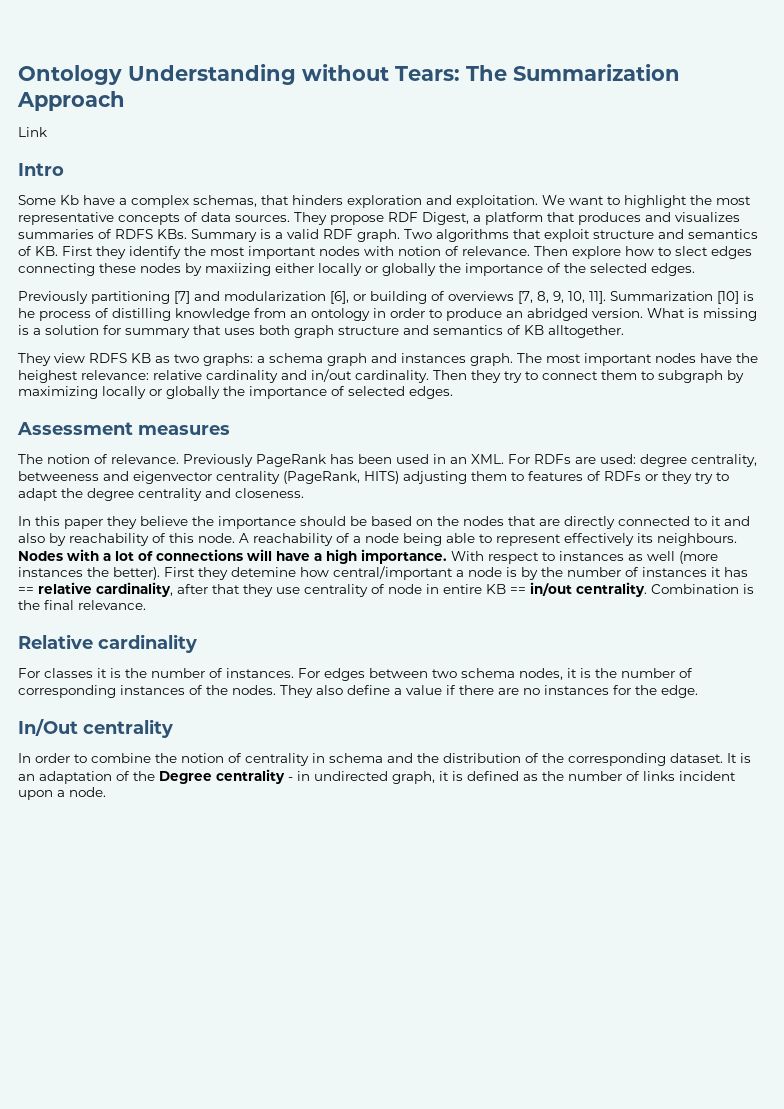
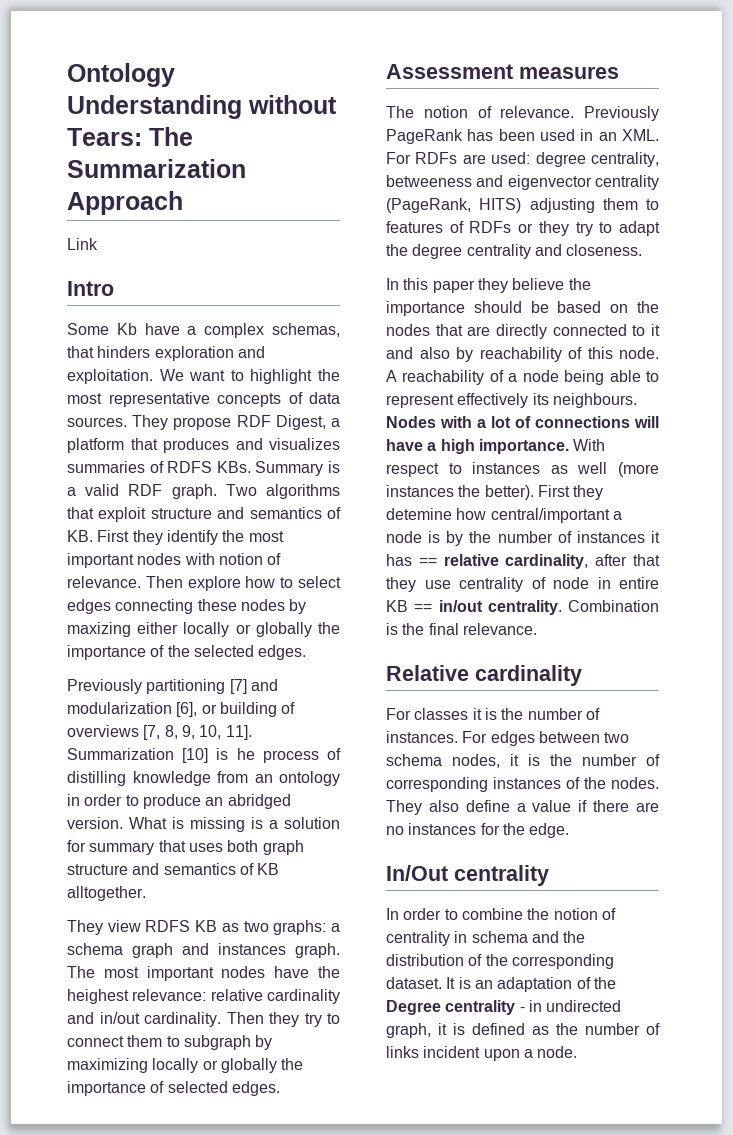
[675,246,708,256] slect -> [297,576,341,588] select
[205,263,271,276] maxiizing -> [67,622,131,637] maxizing

